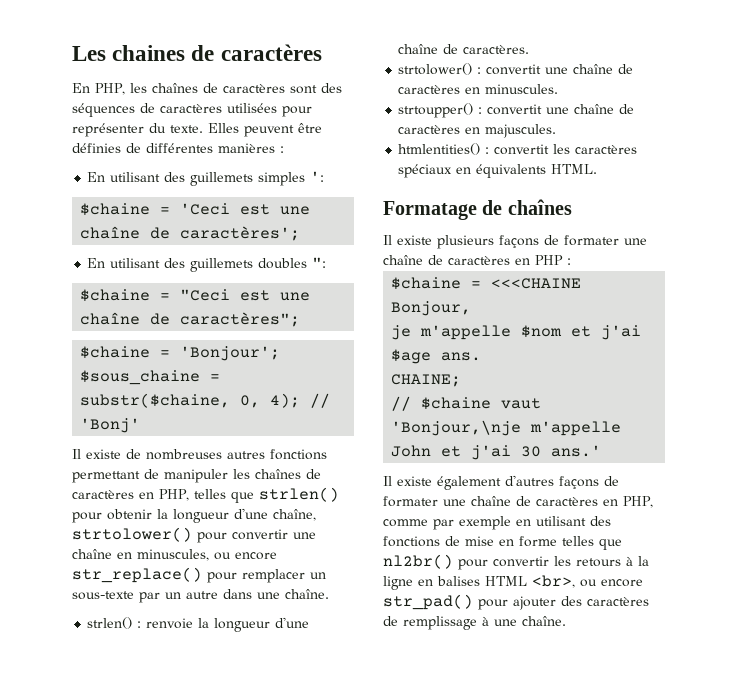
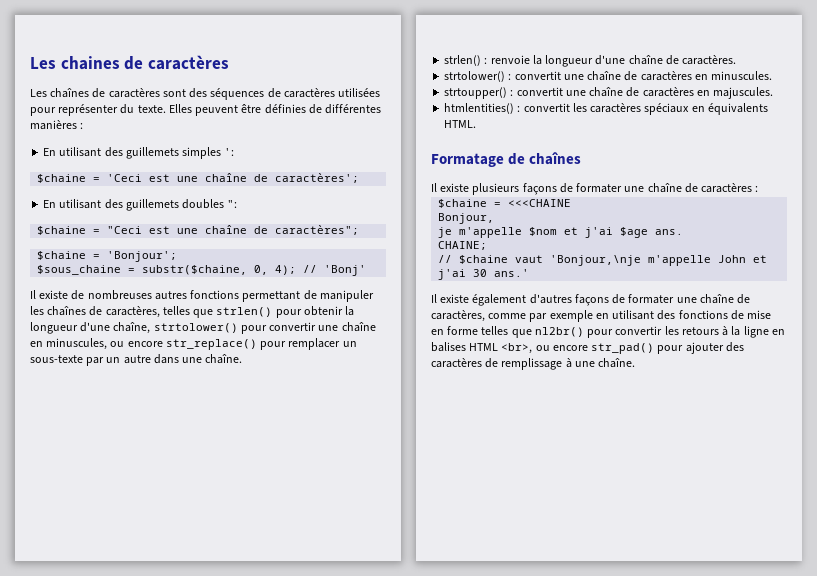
[72,83,147,95] En PHP, les -> [30,89,47,97] Les
[72,489,189,501] caractères en PHP, -> [105,306,160,318] caractères,
[515,255,563,265] en PHP -> (753, 188) none
[536,496,653,508] caractères en PHP, -> [431,310,485,322] caractères,

